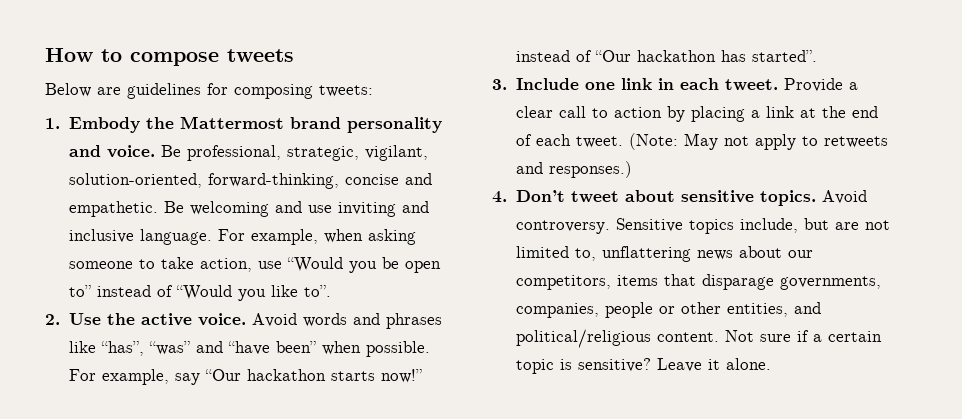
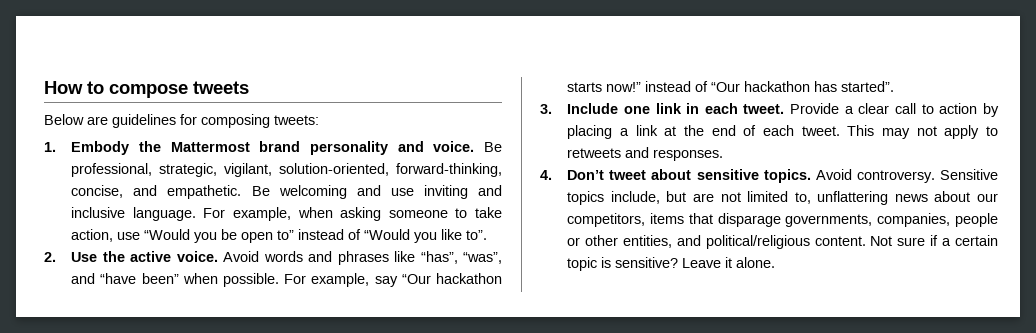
[344,174,399,185] concise -> [71,185,124,198] concise,
[148,341,190,355] “was” -> [463,252,503,264] “was”,
[628,133,718,150] (Note: May -> [847,125,910,139] This may
[548,161,632,178] responses.) -> [653,149,724,161] responses.

